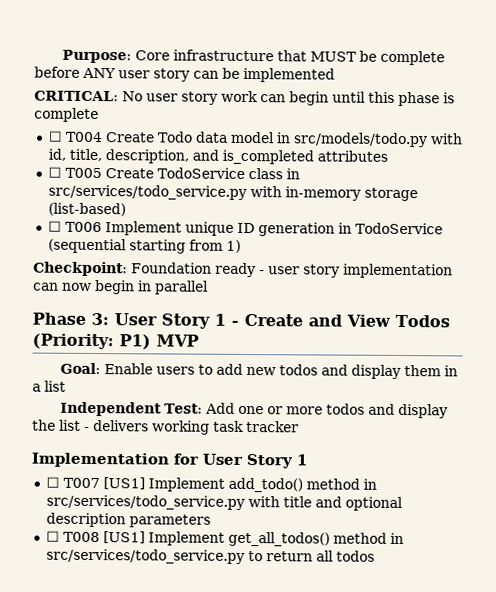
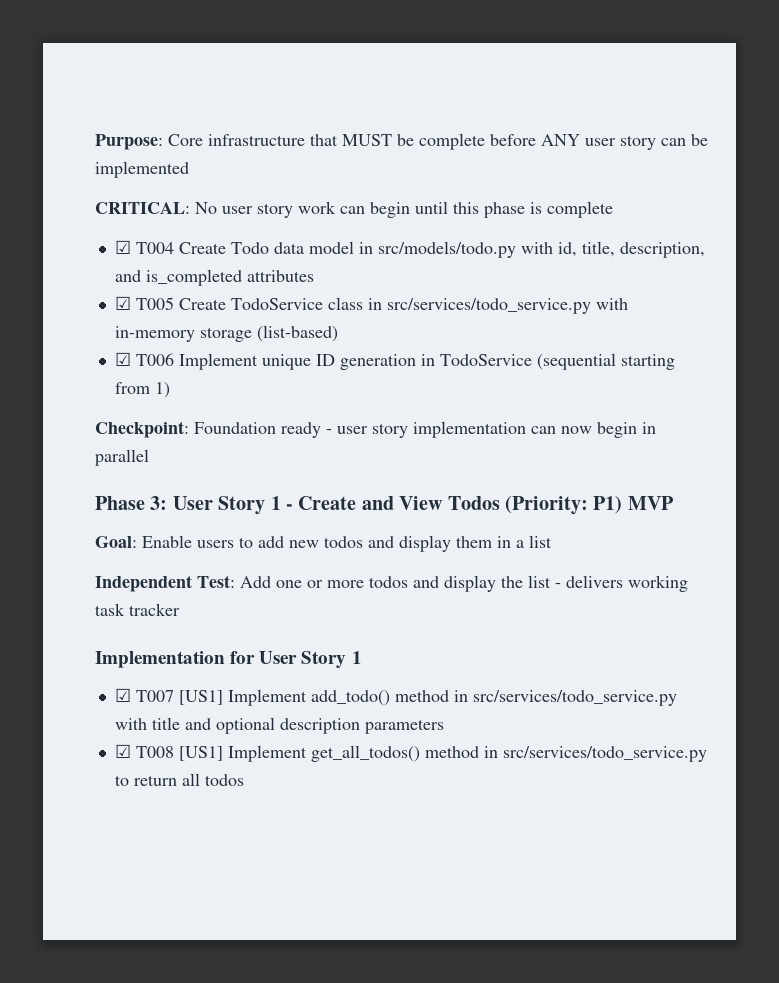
[47,130,63,142] ☐ -> [114,240,131,254] ☑
[47,166,62,178] ☐ -> [114,296,131,310] ☑
[47,220,62,232] ☐ -> [114,352,131,366] ☑
[45,476,60,488] ☐ -> [114,688,131,702] ☑
[45,530,60,542] ☐ -> [114,744,131,758] ☑

